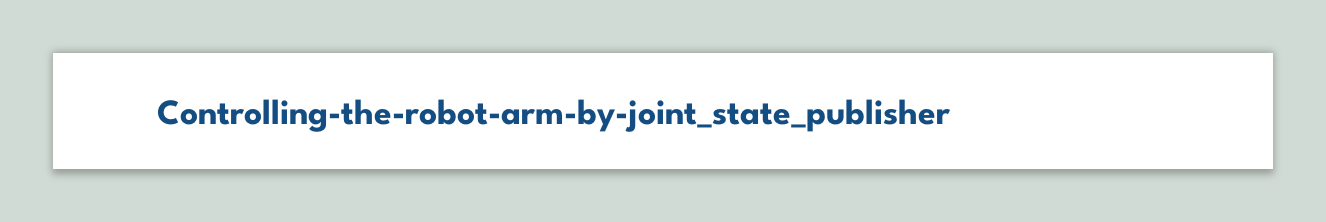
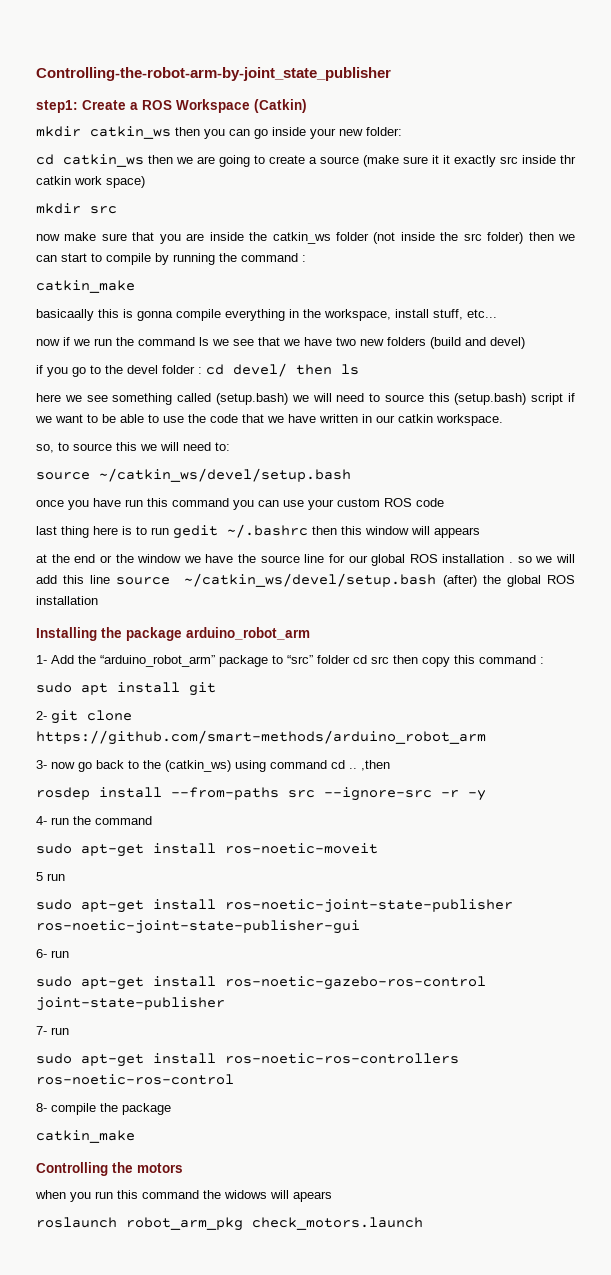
(951, 115) none -> [36,99,307,113] [36,126,402,139] [36,154,576,167] [36,176,145,188] [36,203,117,214] [36,232,575,244] [36,253,306,265] [36,280,135,293] [36,309,497,321] [36,337,525,349] [36,363,359,377] [36,393,575,405] [35,414,503,426] [36,442,230,453] [36,468,351,482] [36,498,444,510] [36,524,480,539] [36,554,576,566] [36,573,576,587] [36,596,98,605] [36,627,310,641] [36,655,544,667] [36,682,216,696] [36,710,132,724] [36,730,486,745] [36,760,390,772] [36,787,486,801] [36,816,152,825] [36,843,378,857] [36,872,65,881] [36,899,513,913] [36,920,360,934] [36,949,69,958] [36,976,486,990] [36,997,225,1011] [36,1026,69,1035] [36,1053,459,1067] [36,1074,234,1085] [36,1103,171,1115] [36,1130,135,1143] [36,1162,183,1176] [35,1190,332,1202] [36,1217,423,1231] // step1: Create a ROS Workspace (Catkin) // mkdir catkin_ws then you can go inside your new folder: // cd catkin_ws then we are going to create a source (make sure it it exactly src inside thr catkin work space) // mkdir src // now make sure that you are inside the catkin_ws folder (not inside the src folder) then we can start to compile by running the command : // catkin_make // basicaally this is gonna compile everything in the workspace, install stuff, etc... // now if we run the command ls we see that we have two new folders (build and devel) // if you go to the devel folder : cd devel/ then ls // here we see something called (setup.bash) we will need to source this (setup.bash) script if we want to be able to use the code that we have written in our catkin workspace. // so, to source this we will need to: // source ~/catkin_ws/devel/setup.bash // once you have run this command you can use your custom ROS code // last thing here is to run gedit ~/.bashrc then this window will appears // at the end or the window we have the source line for our global ROS installation . so we will add this line source ~/catkin_ws/devel/setup.bash (after) the global ROS installation // Installing the package arduino_robot_arm // 1- Add the “arduino_robot_arm” package to “src” folder cd src then copy this command : // sudo apt install git // 2- git clone https://github.com/smart-methods/arduino_robot_arm // 3- now go back to the (catkin_ws) using command cd .. ,then // rosdep install --from-paths src --ignore-src -r -y // 4- run the command // sudo apt-get install ros-noetic-moveit // 5 run // sudo apt-get install ros-noetic-joint-state-publisher ros-noetic-joint-state-publisher-gui // 6- run // sudo apt-get install ros-noetic-gazebo-ros-control joint-state-publisher // 7- run // sudo apt-get install ros-noetic-ros-controllers ros-noetic-ros-control // 8- compile the package // catkin_make // Controlling the motors // when you run this command the widows will apears // roslaunch robot_arm_pkg check_motors.launch

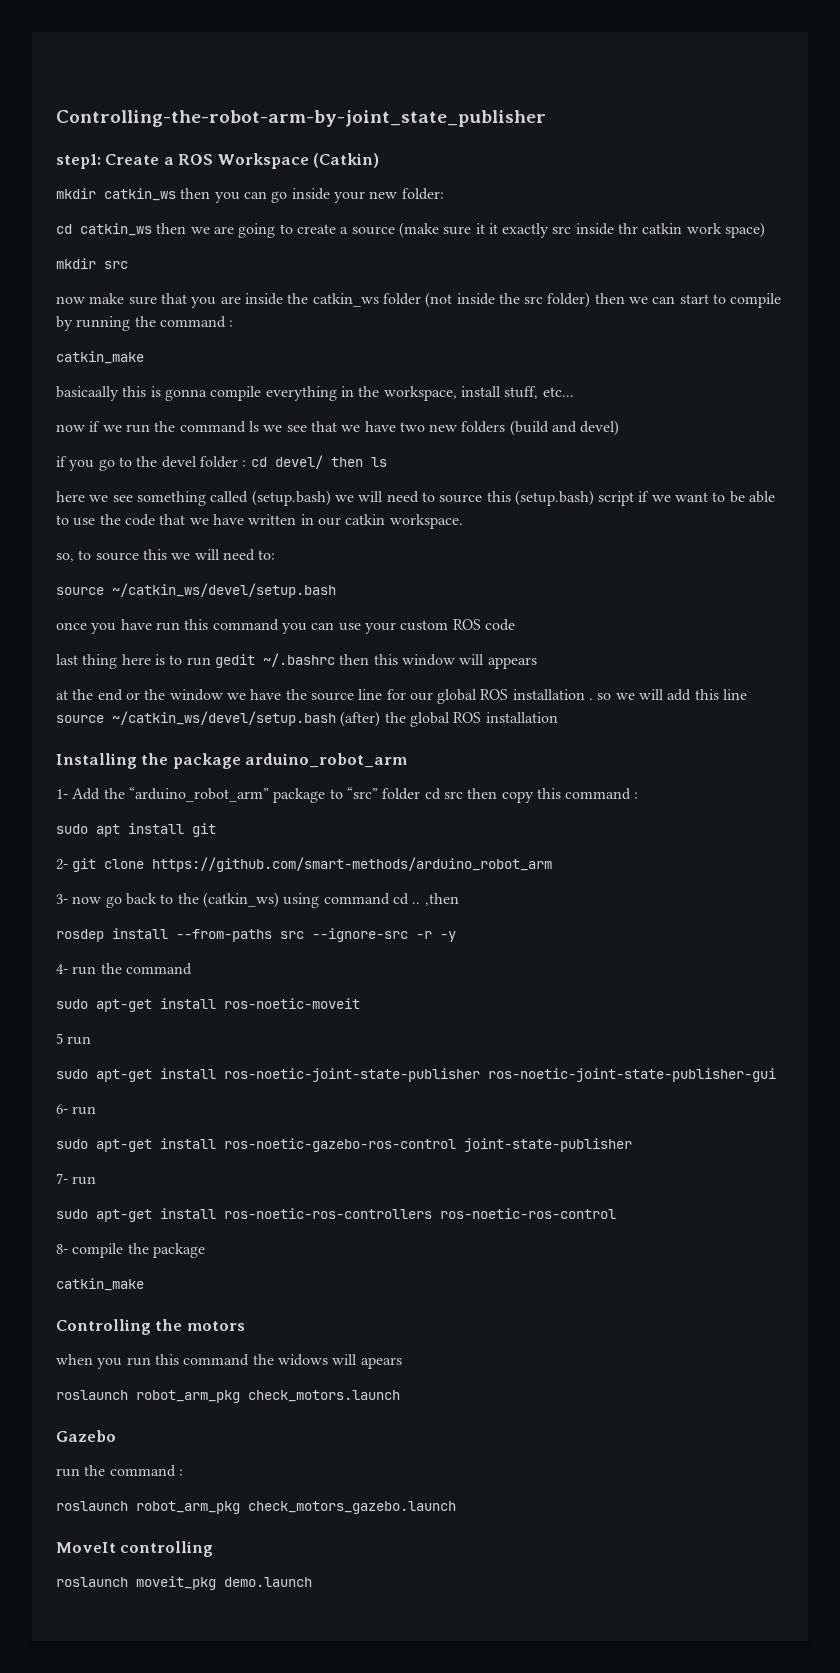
(423, 1223) none -> [56,1430,116,1442] [56,1465,183,1477] [56,1501,456,1514] [56,1541,214,1557] [56,1576,312,1590] // Gazebo // run the command : // roslaunch robot_arm_pkg check_motors_gazebo.launch // MoveIt controlling // roslaunch moveit_pkg demo.launch

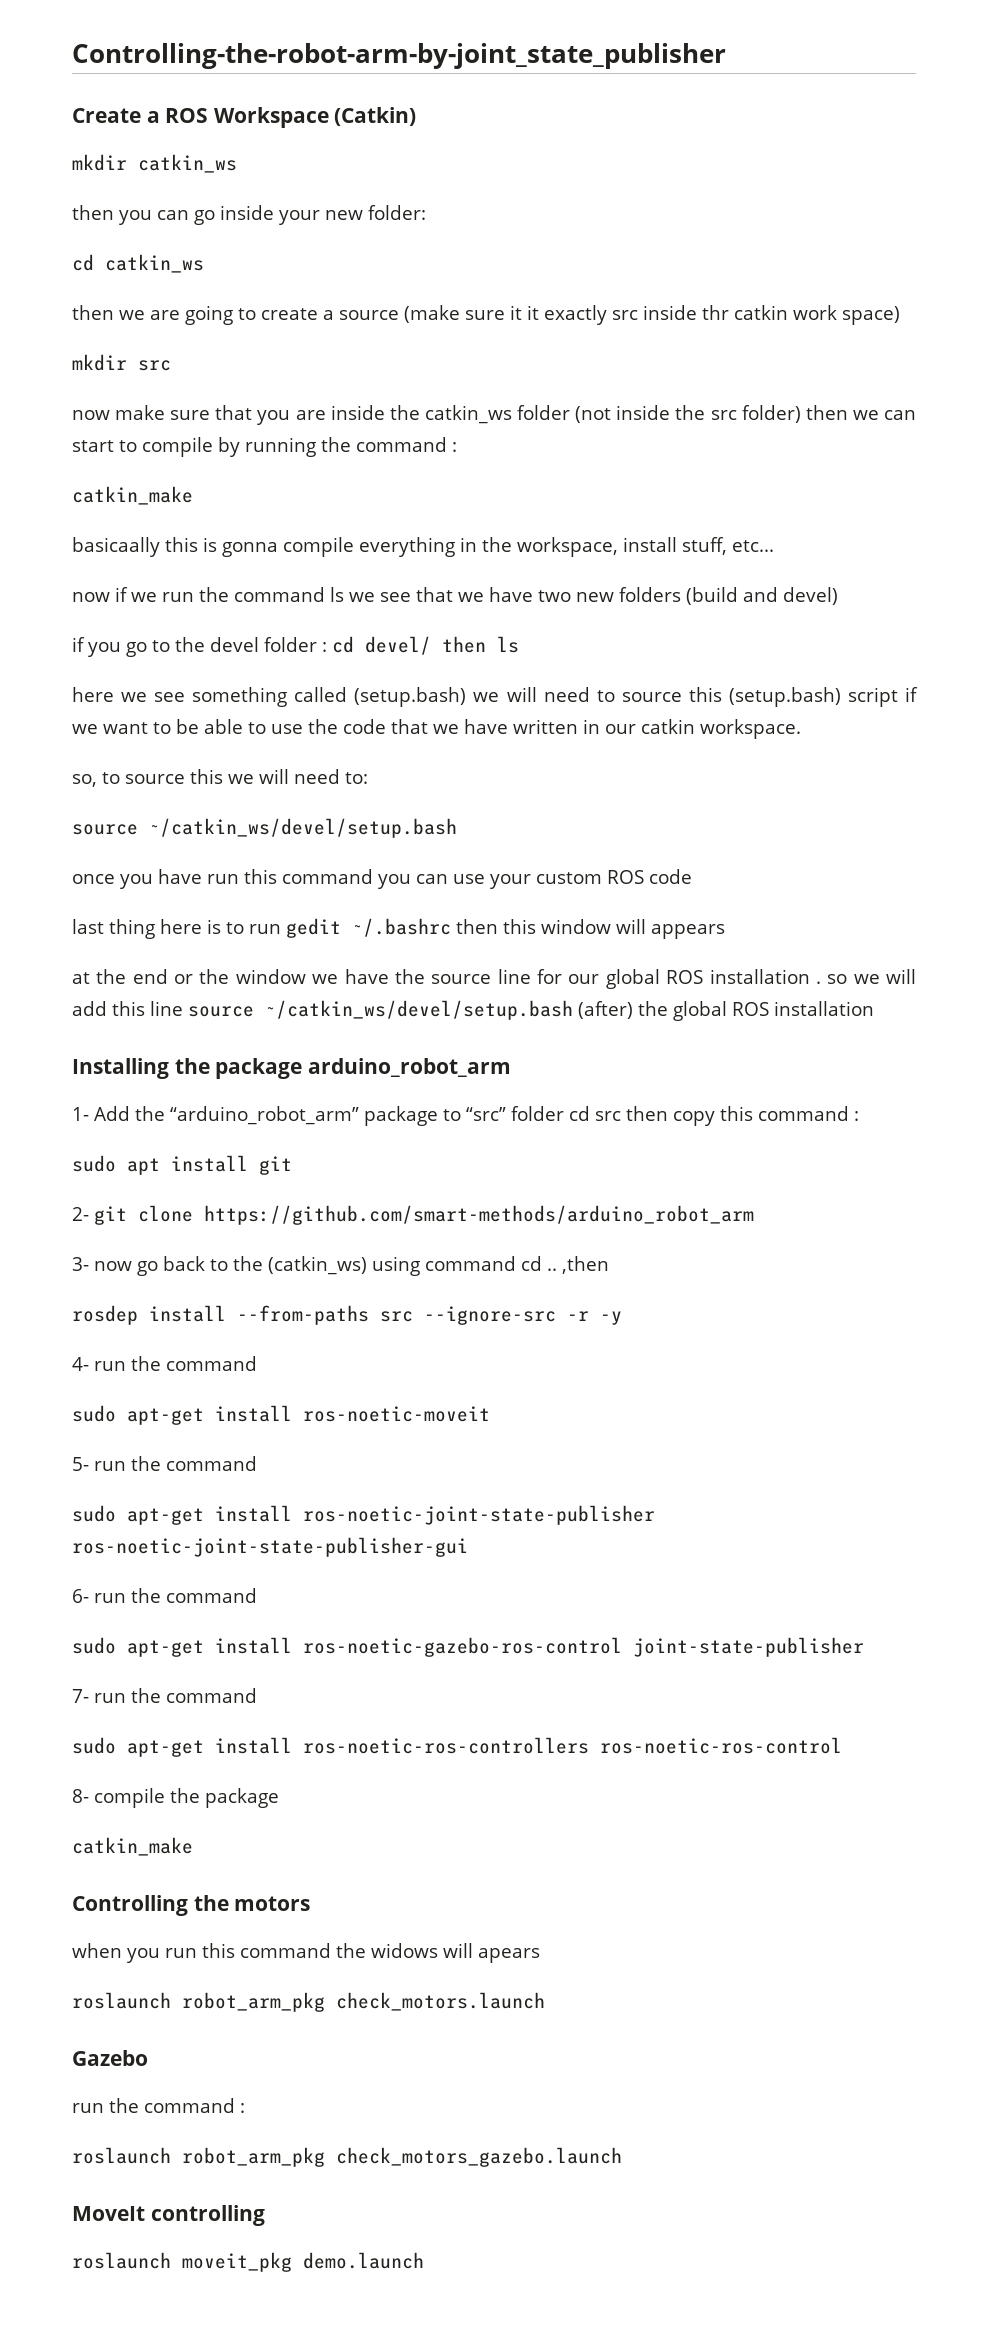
[56,154,101,169] step1: -> (726, 56) none
(176, 194) none -> (237, 163) //
(152, 229) none -> (204, 263) //
[56,1033,92,1045] 5 run -> [72,1456,257,1471] 5- run the command
(97, 1110) none -> [131,1588,257,1603] the command
(97, 1180) none -> [131,1688,257,1703] the command

